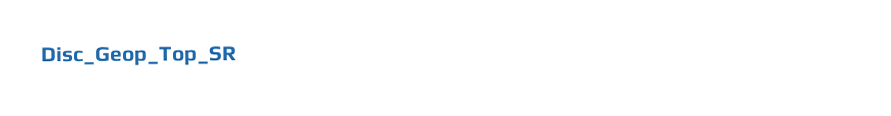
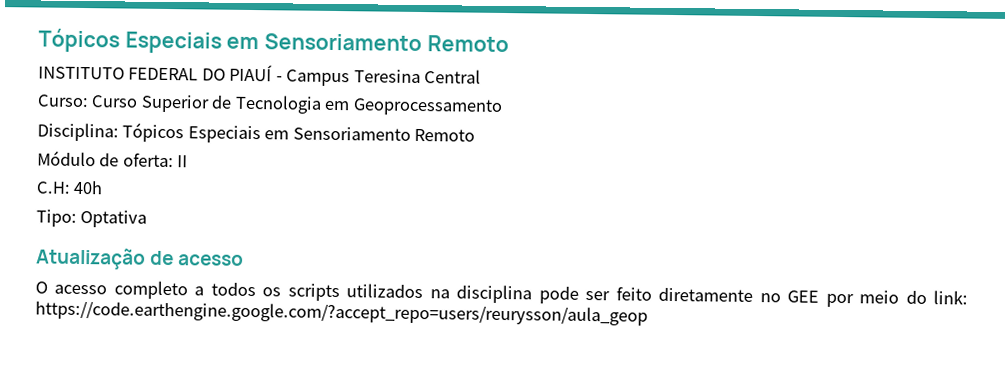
[40,46,237,67] Disc_Geop_Top_SR -> [38,28,509,54] [38,64,482,87] [37,94,503,116] [37,122,476,144] [37,150,189,168] [36,180,104,195] [36,209,148,228] [35,247,245,270] [35,280,969,308] [35,300,648,326] Tópicos Especiais em Sensoriamento Remoto // INSTITUTO FEDERAL DO PIAUÍ - Campus Teresina Central // Curso: Curso Superior de Tecnologia em Geoprocessamento // Disciplina: Tópicos Especiais em Sensoriamento Remoto // Módulo de oferta: II // C.H: 40h // Tipo: Optativa // Atualização de acesso // O acesso completo a todos os scripts utilizados na disciplina pode ser feito diretamente no GEE por meio do link: https://code.earthengine.google.com/?accept_repo=users/reurysson/aula_geop

